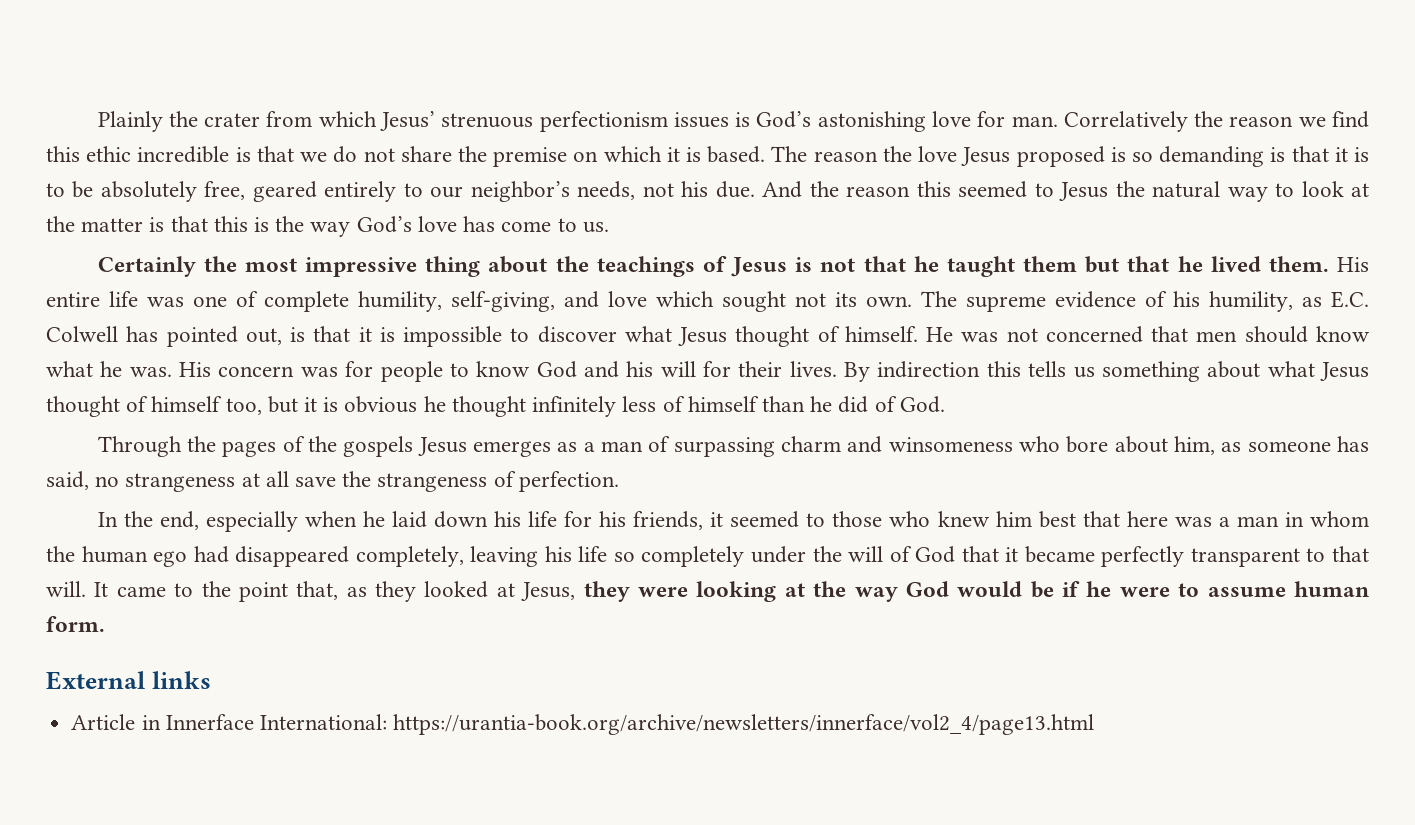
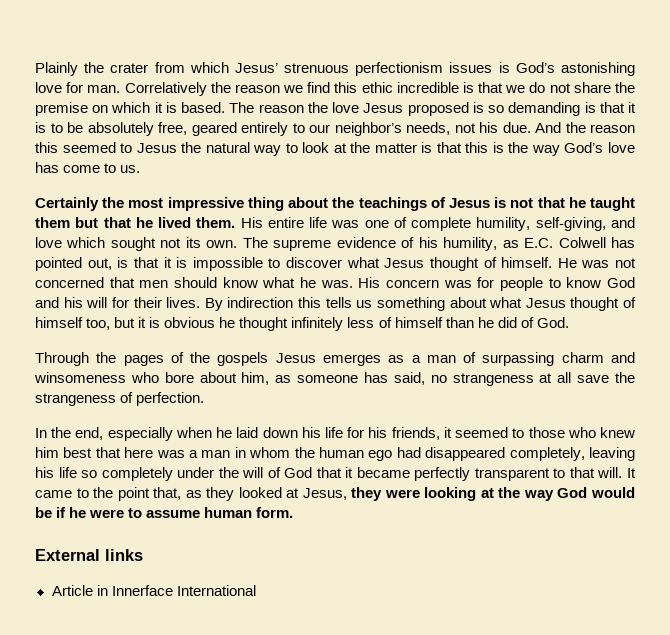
[259,714,1095,735] International: https://urantia-book.org/archive/newsletters/innerface/vol2_4/page13.html -> [176,585,256,596] International

